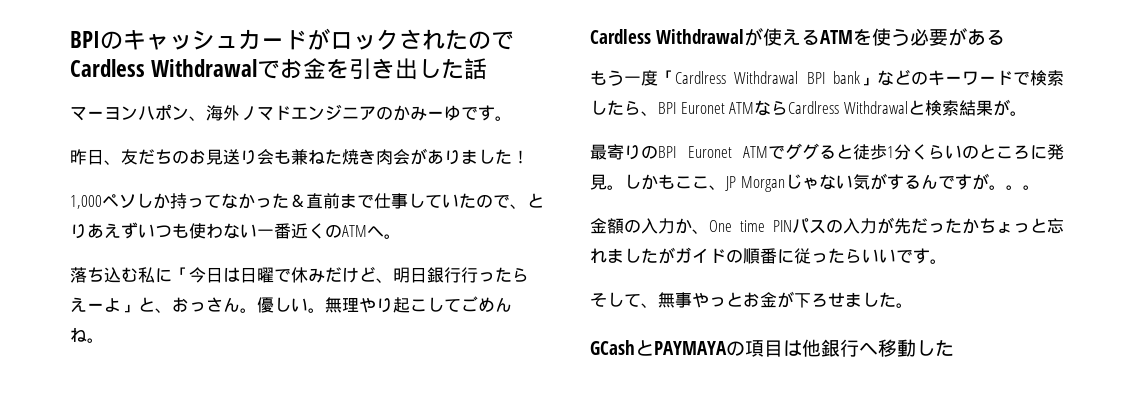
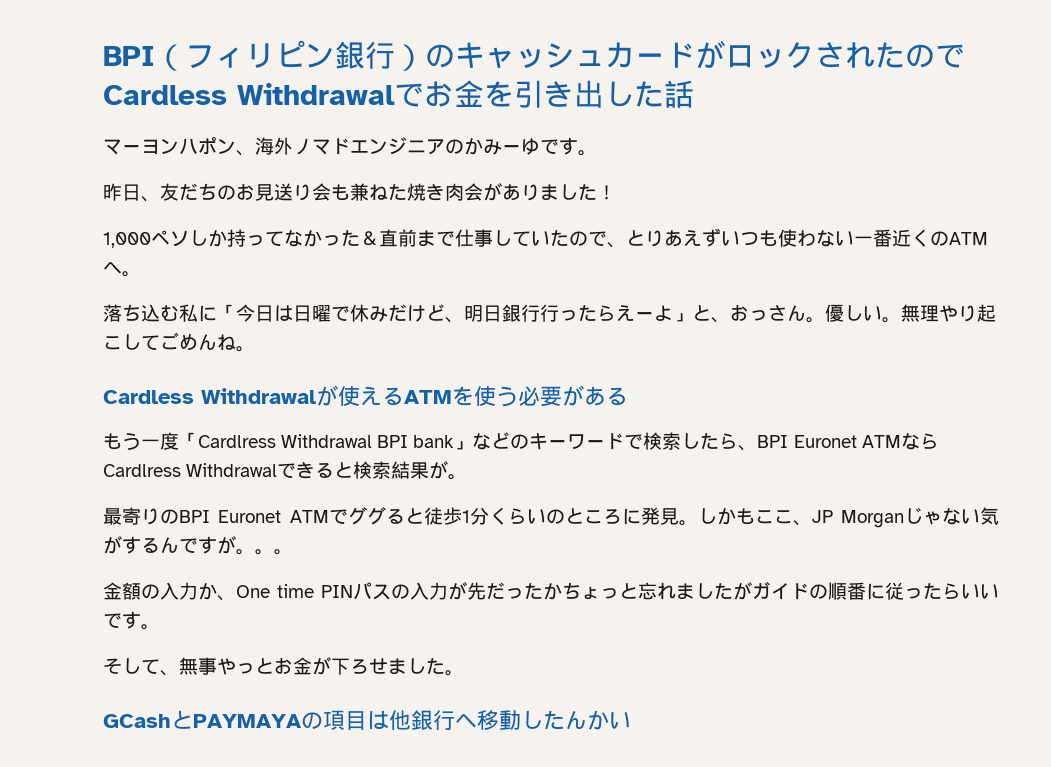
[70,31,100,48] BPI -> [103,40,425,71] BPI（フィリピン銀行）
(908, 107) none -> [277,461,335,479] できる
(954, 348) none -> [565,710,631,730] んかい

